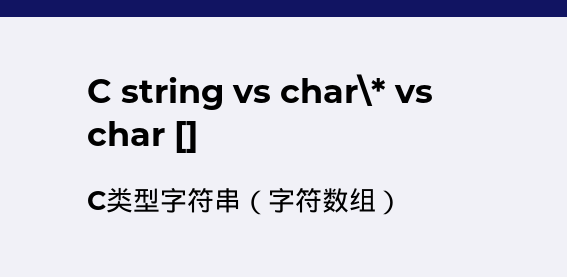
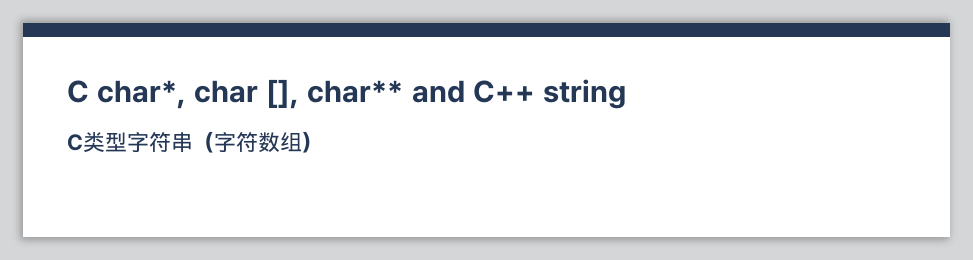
[87,74,434,110] [87,121,199,153] C string vs char\* vs char [] -> [67,79,626,109] C char*, char [], char** and C++ string

